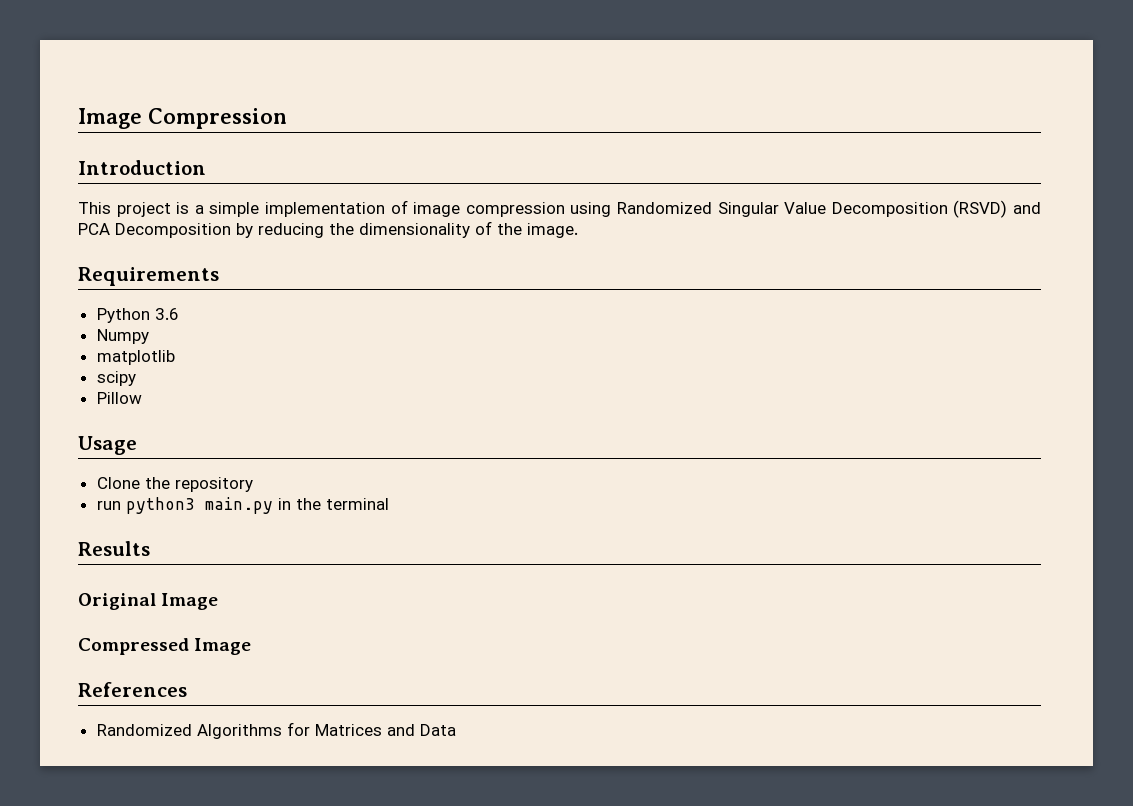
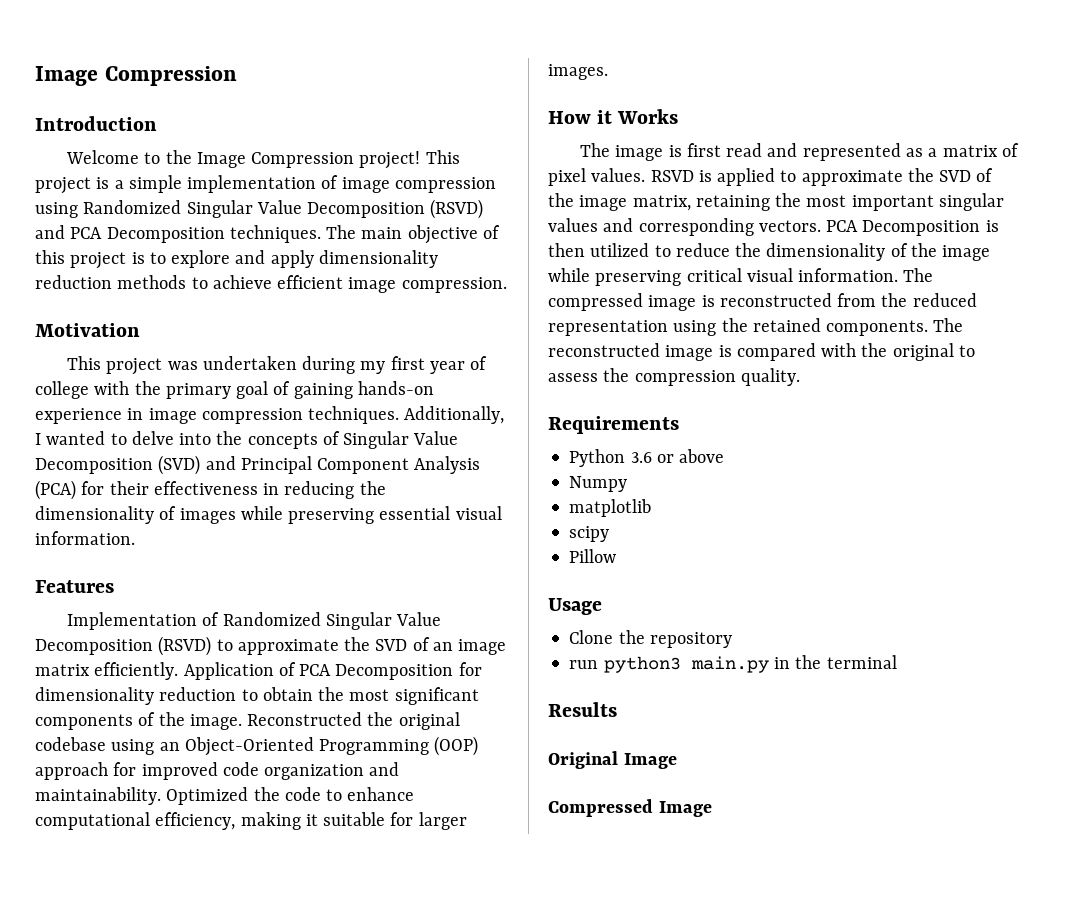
(206, 167) none -> [66,150,421,169] Welcome to the Image Compression project!
[236,221,578,238] by reducing the dimensionality of the image. -> [229,225,500,244] [35,250,438,269] [35,275,507,293] [35,323,140,337] [67,356,488,375] [35,381,434,399] [35,406,505,424] [35,431,459,449] [35,455,481,475] [35,480,386,500] [35,506,502,524] [35,531,135,545] [35,580,114,593] [67,612,442,630] [35,636,507,656] [35,662,482,680] [35,687,479,705] [35,712,460,730] [35,736,479,756] [35,762,400,780] [35,787,415,805] [35,812,467,830] [548,64,608,80] [548,109,679,124] [580,143,1019,161] [548,168,994,186] [548,193,1004,211] [548,218,999,236] [548,243,991,261] [548,268,934,286] [548,293,977,311] [548,318,964,336] [548,343,975,361] [548,368,800,386] techniques. The main objective of this project is to explore and apply dimensionality reduction methods to achieve efficient image compression. // Motivation // This project was undertaken during my first year of college with the primary goal of gaining hands-on experience in image compression techniques. Additionally, I wanted to delve into the concepts of Singular Value Decomposition (SVD) and Principal Component Analysis (PCA) for their effectiveness in reducing the dimensionality of images while preserving essential visual information. // Features // Implementation of Randomized Singular Value Decomposition (RSVD) to approximate the SVD of an image matrix efficiently. Application of PCA Decomposition for dimensionality reduction to obtain the most significant components of the image. Reconstructed the original codebase using an Object-Oriented Programming (OOP) approach for improved code organization and maintainability. Optimized the code to enhance computational efficiency, making it suitable for larger images. // How it Works // The image is first read and represented as a matrix of pixel values. RSVD is applied to approximate the SVD of the image matrix, retaining the most important singular values and corresponding vectors. PCA Decomposition is then utilized to reduce the dimensionality of the image while preserving critical visual information. The compressed image is reconstructed from the reduced representation using the retained components. The reconstructed image is compared with the original to assess the compression quality.
(179, 314) none -> [656,449,725,463] or above
[78,682,187,697] [96,722,456,739] // References // Randomized Algorithms for Matrices and Data -> (712, 809) none

